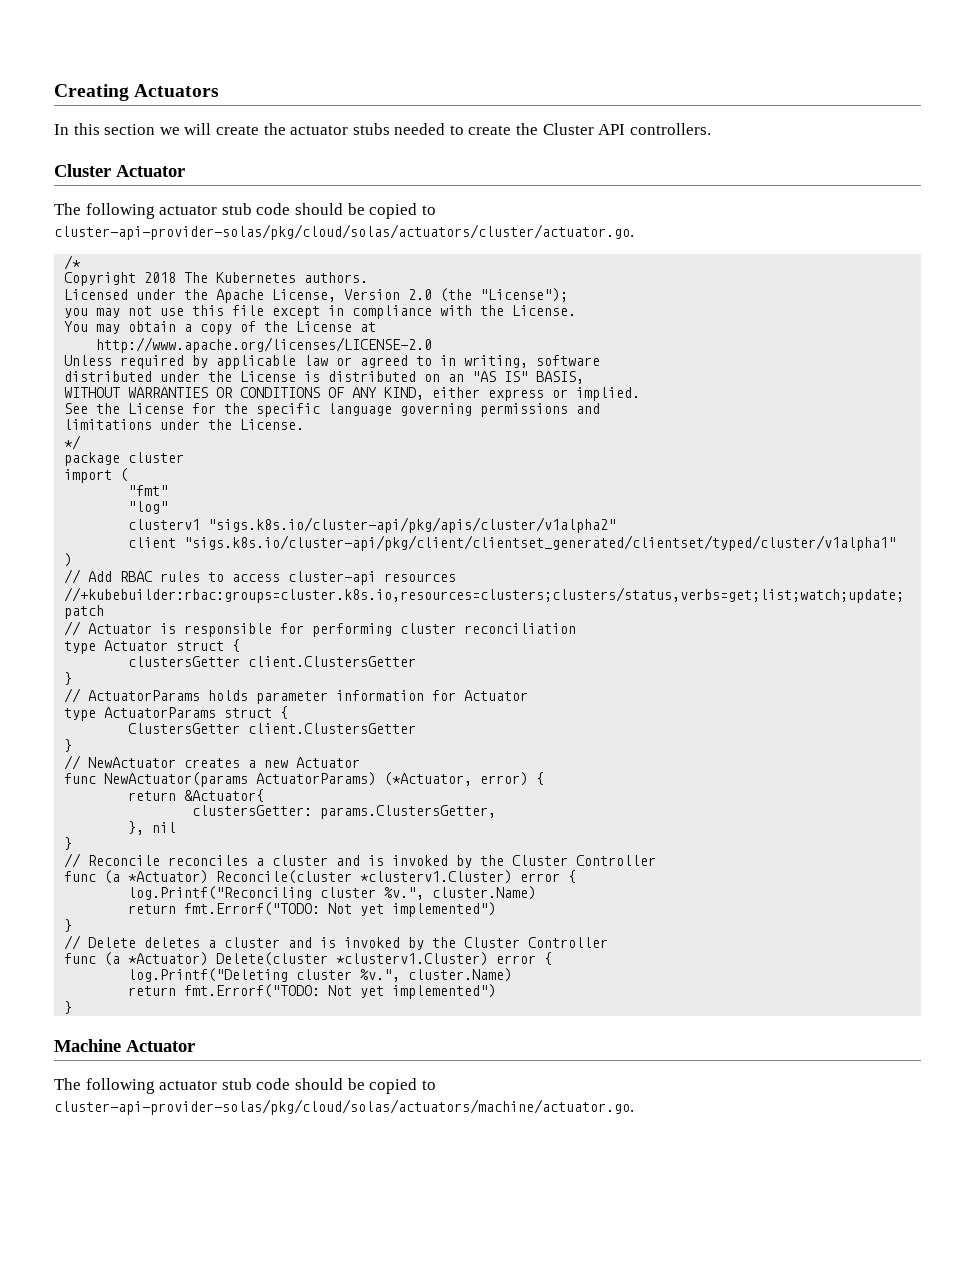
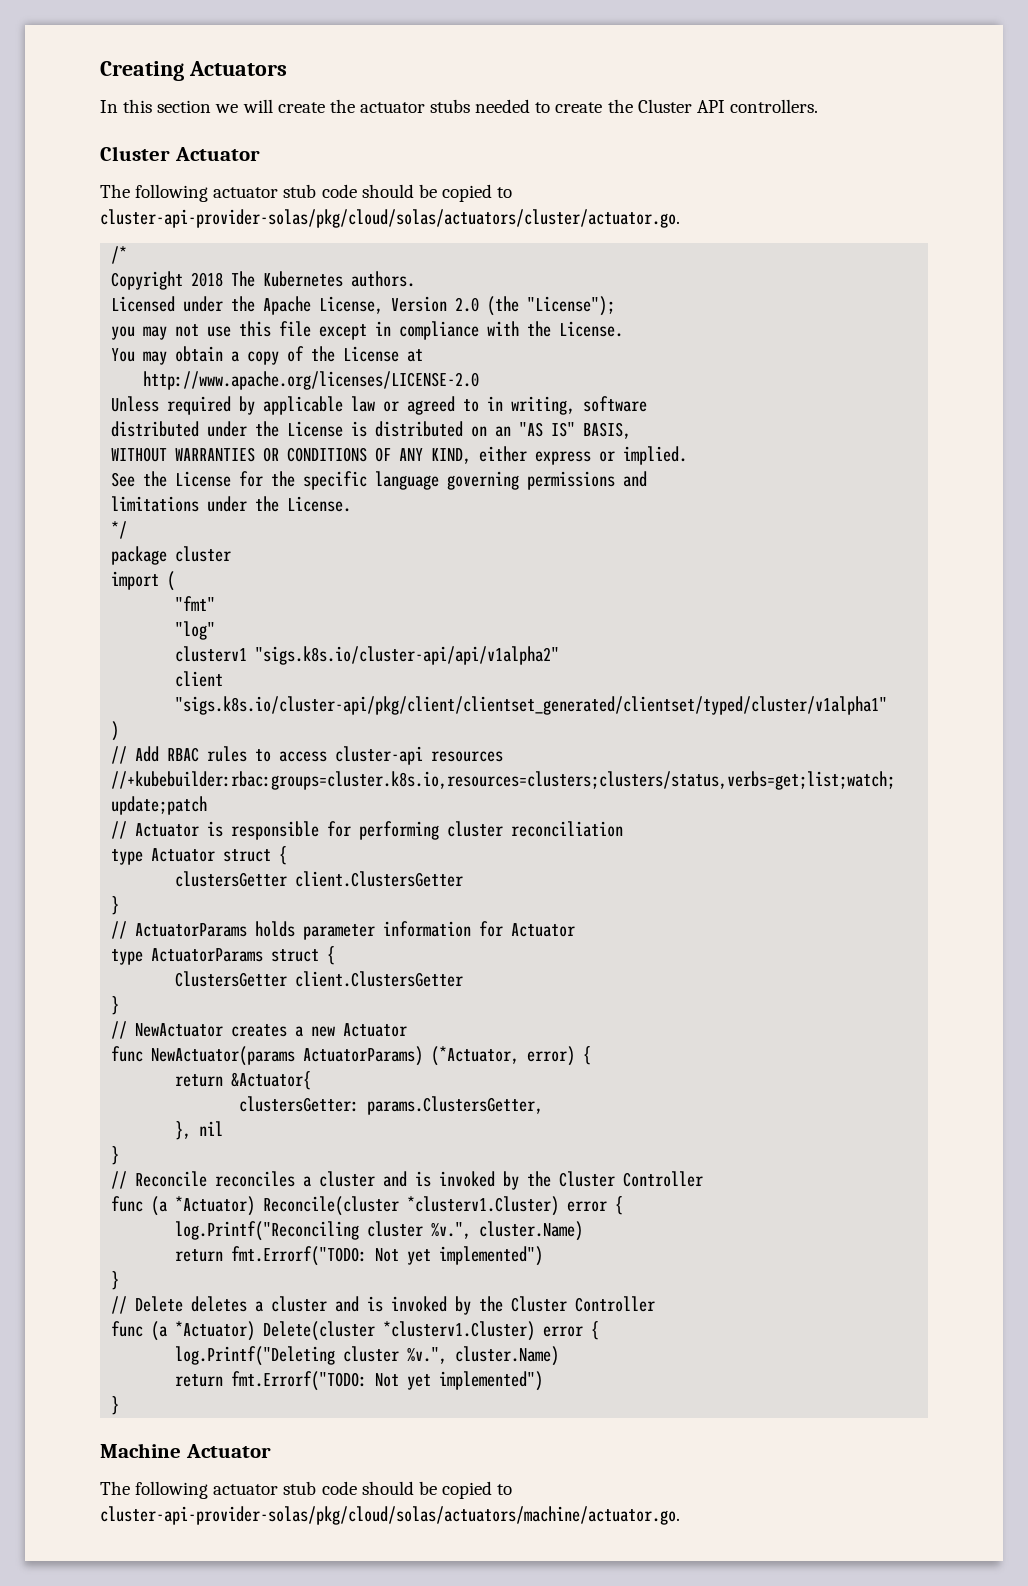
[208,517,617,533] "sigs.k8s.io/cluster-api/pkg/apis/cluster/v1alpha2" -> [255,646,560,665] "sigs.k8s.io/cluster-api/api/v1alpha2"

